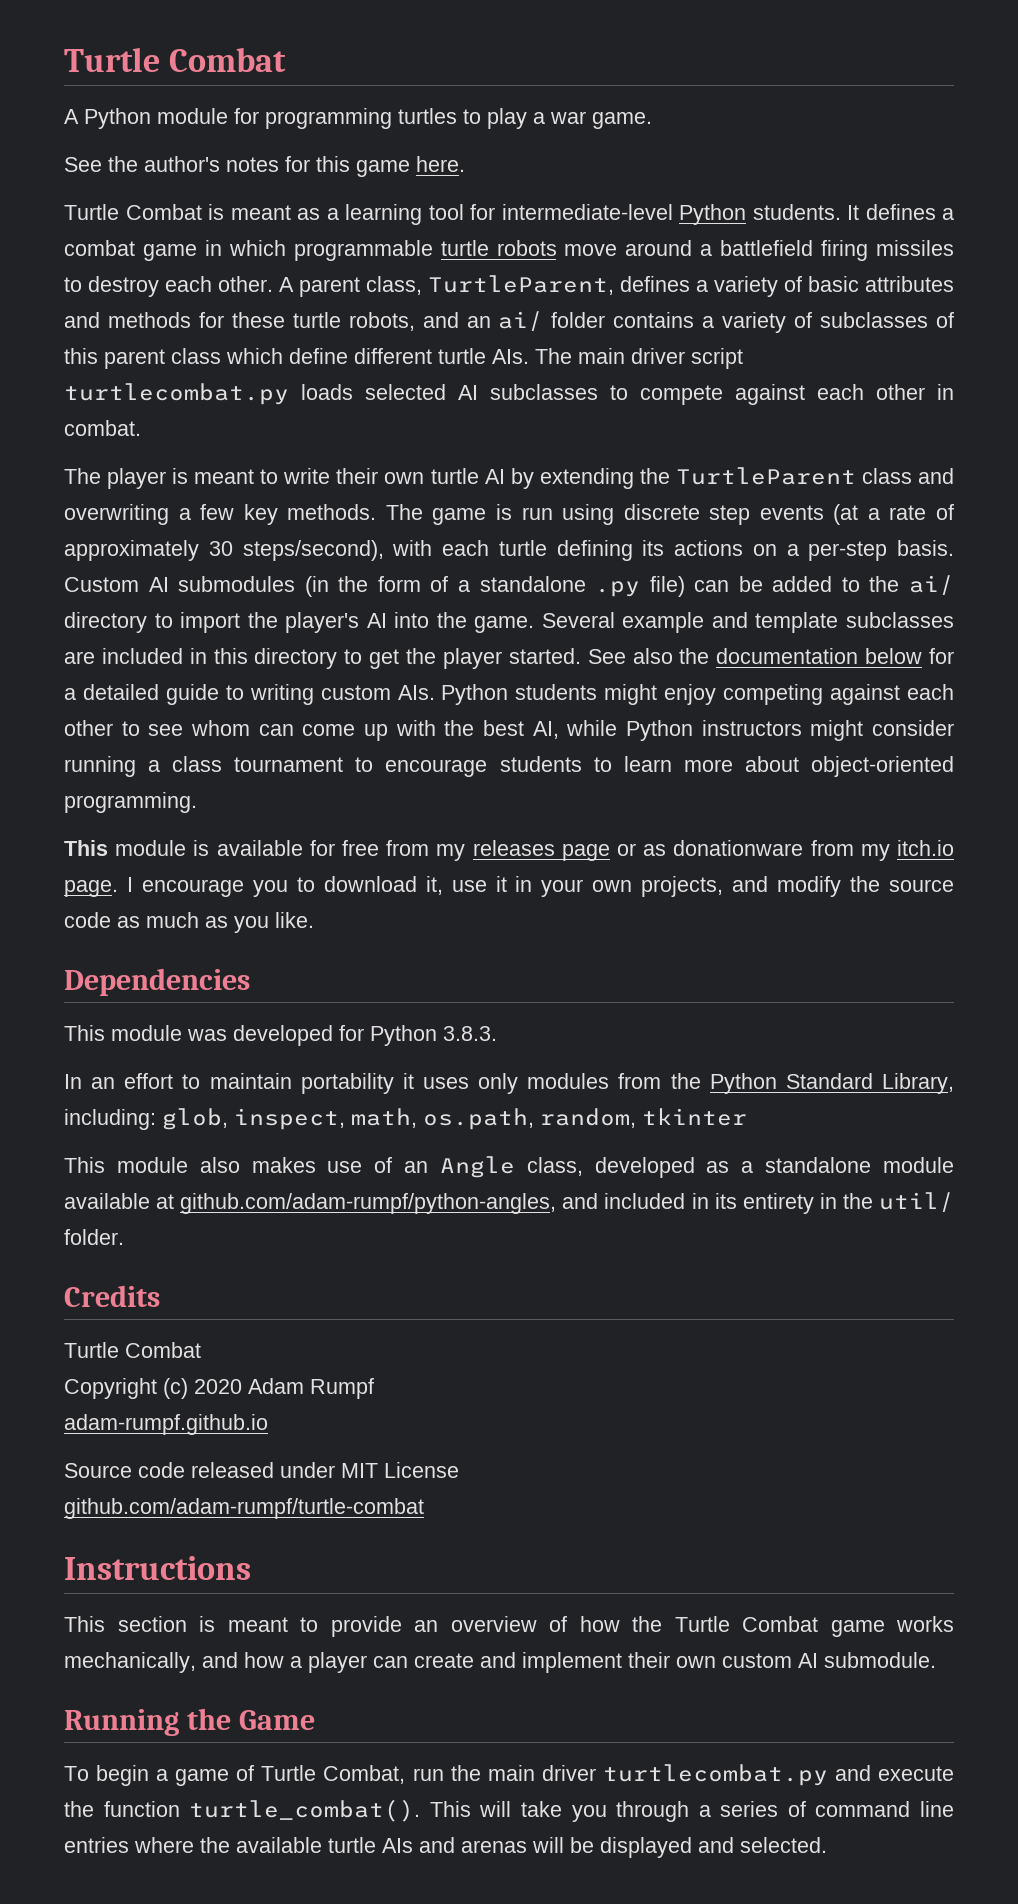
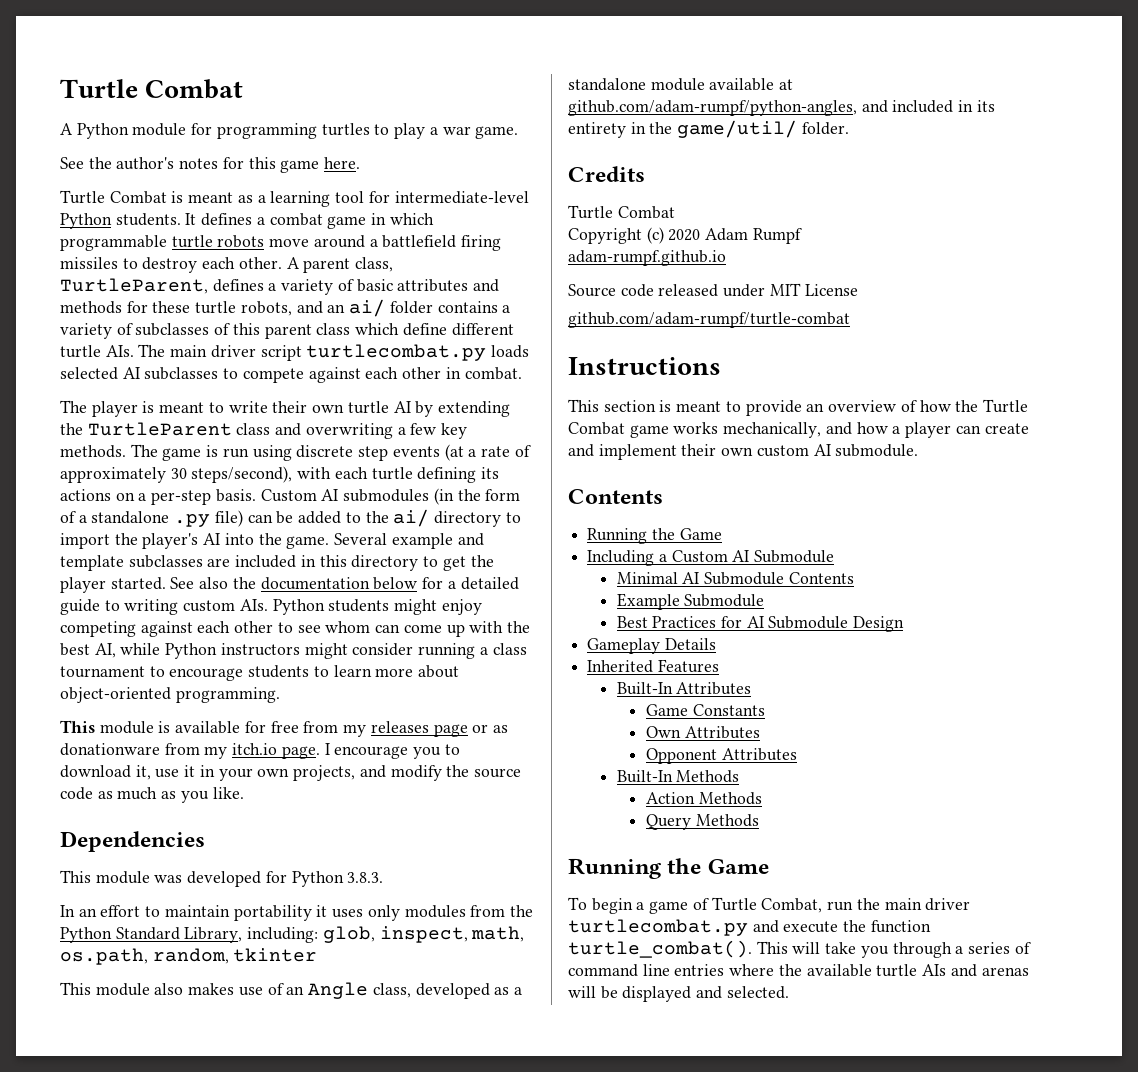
[879,1192,955,1212] util/ -> [677,120,798,138] game/util/
(936, 1660) none -> [568,489,663,504] [587,528,722,544] [587,550,835,566] [616,572,854,585] [616,593,765,610] [616,616,905,632] [587,638,716,654] [587,659,719,673] [616,682,752,695] [645,704,765,716] [645,726,760,739] [645,748,797,764] [616,770,740,783] [645,792,762,805] [645,814,759,830] // Contents // Running the Game // Including a Custom AI Submodule // Minimal AI Submodule Contents // Example Submodule // Best Practices for AI Submodule Design // Gameplay Details // Inherited Features // Built-In Attributes // Game Constants // Own Attributes // Opponent Attributes // Built-In Methods // Action Methods // Query Methods

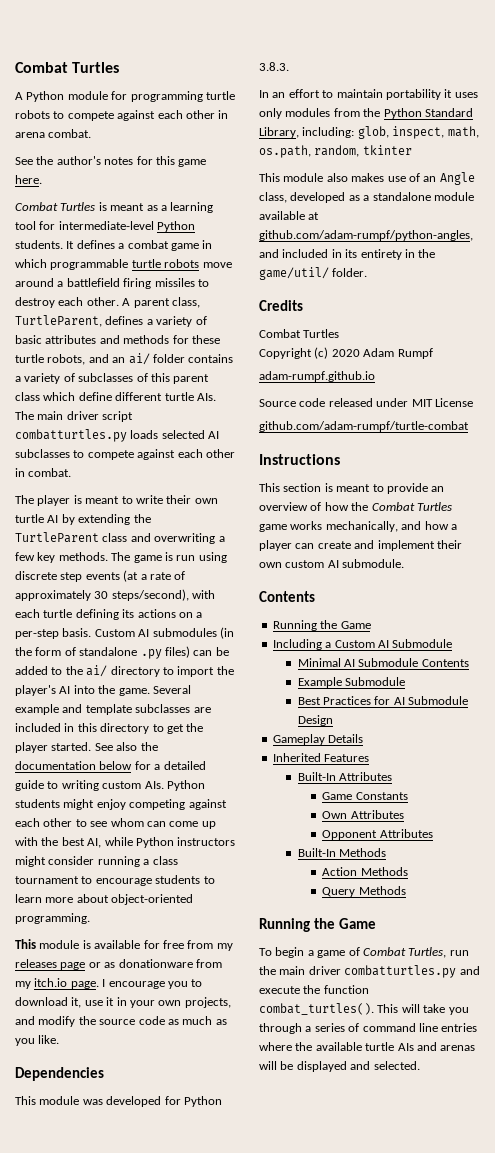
[60,79,244,99] Turtle Combat -> [15,62,120,73] Combat Turtles
[321,123,519,139] turtles to play a war game. -> [205,91,235,100] [15,110,229,121] [15,129,92,138] turtle robots to compete against each other in arena combat.
[60,190,167,204] Turtle Combat -> [15,202,96,211] Combat Turtles
[306,344,487,361] turtlecombat.py -> [15,429,127,442] combatturtles.py
[78,515,87,523] a -> (76, 651) none
[214,510,243,527] file) -> [164,646,190,658] files)
[568,205,675,219] Turtle Combat -> [259,329,340,338] Combat Turtles
[982,399,1028,413] [568,422,625,435] Turtle Combat -> [371,502,452,511] Combat Turtles
[711,897,823,913] Turtle Combat, -> [362,947,447,958] Combat Turtles,
[568,919,748,936] turtlecombat.py -> [344,965,457,978] combatturtles.py
[568,940,752,958] turtle_combat(). -> [259,1003,374,1015] combat_turtles().

